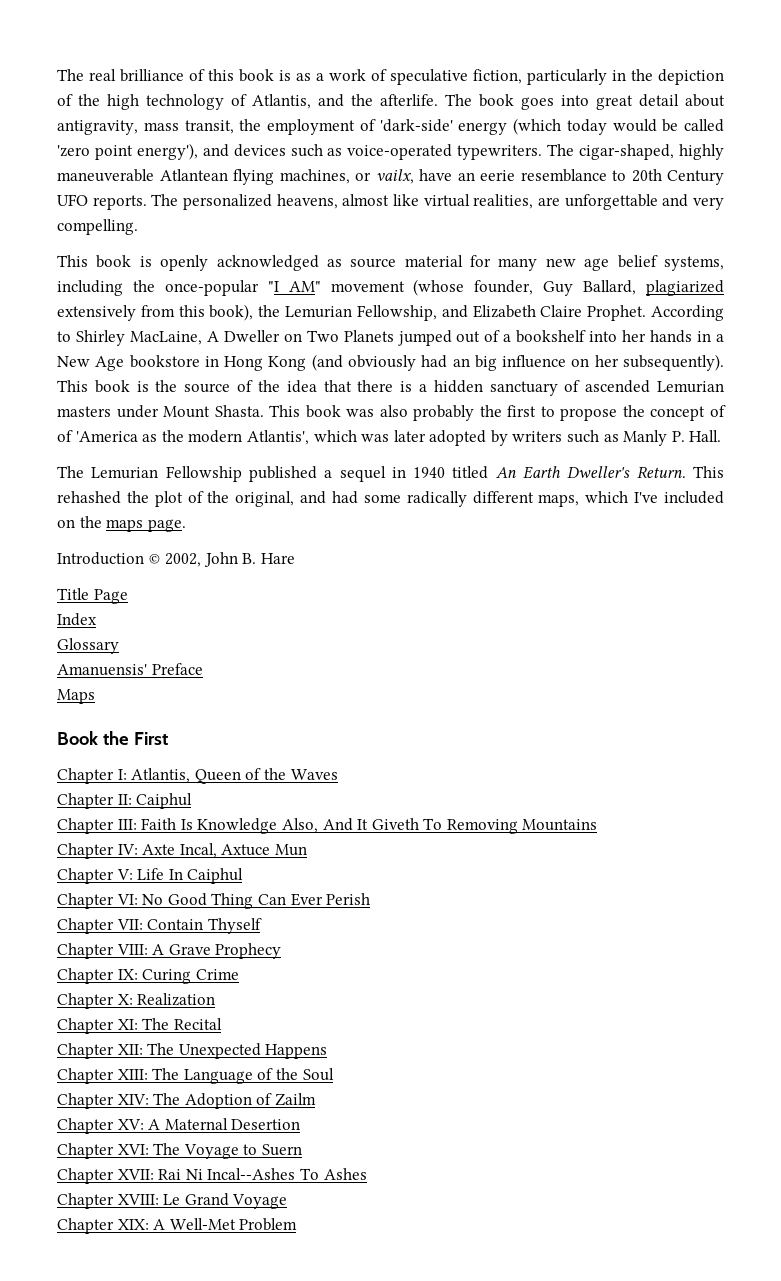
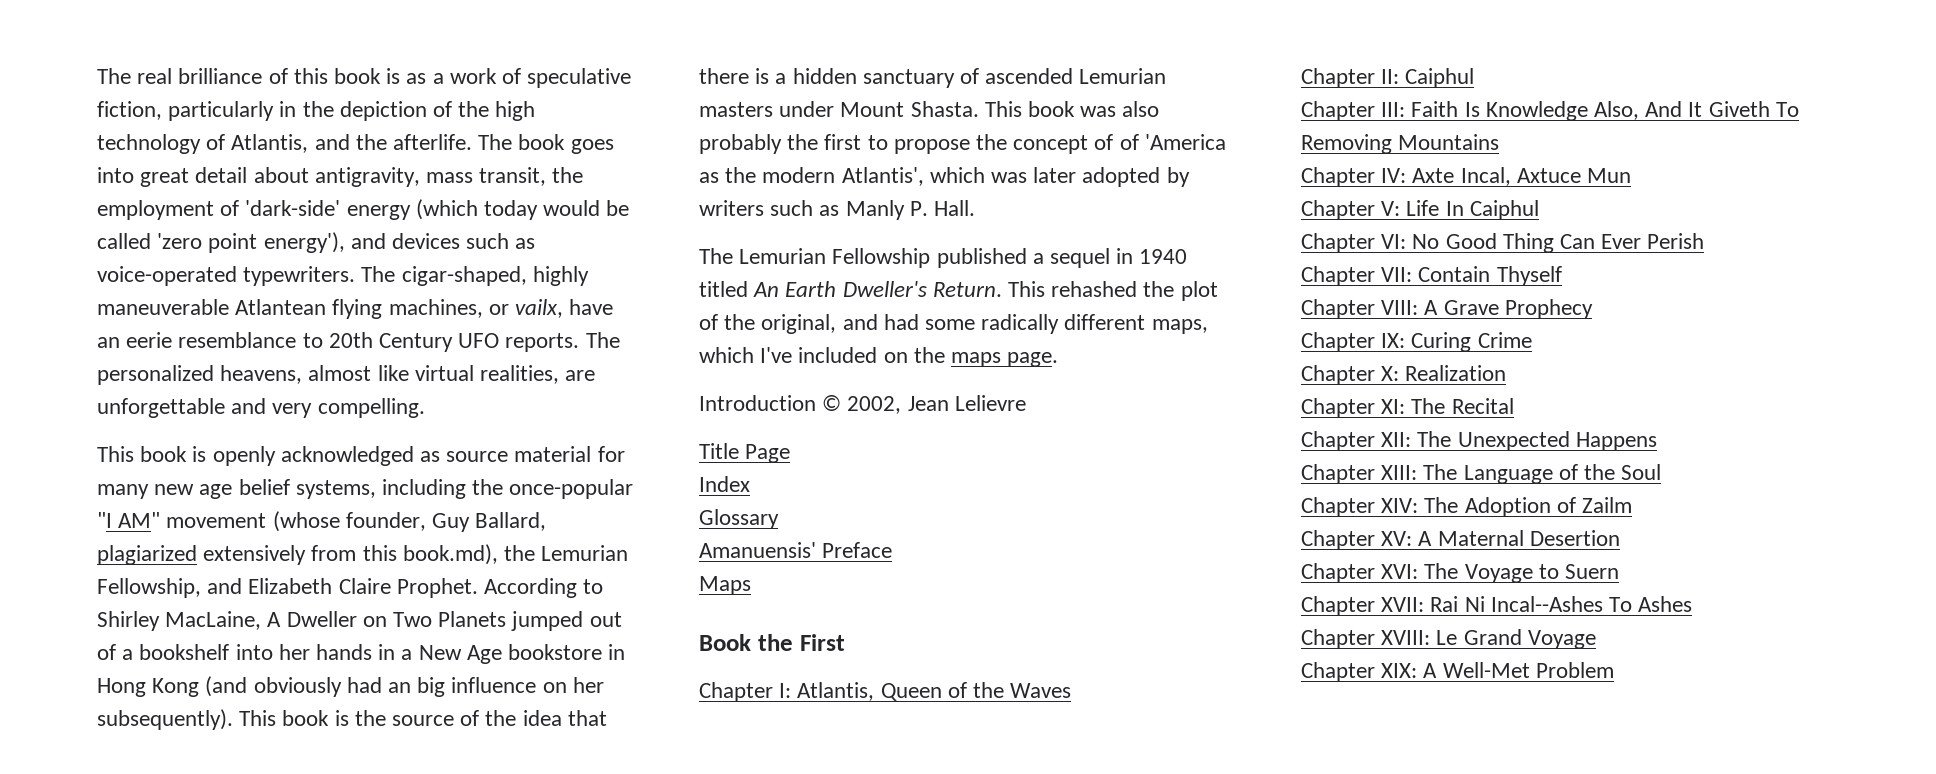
[209,304,254,321] book), -> [402,544,498,565] book.md),
[203,552,295,567] John B. Hare -> [907,395,1026,411] Jean Lelievre

